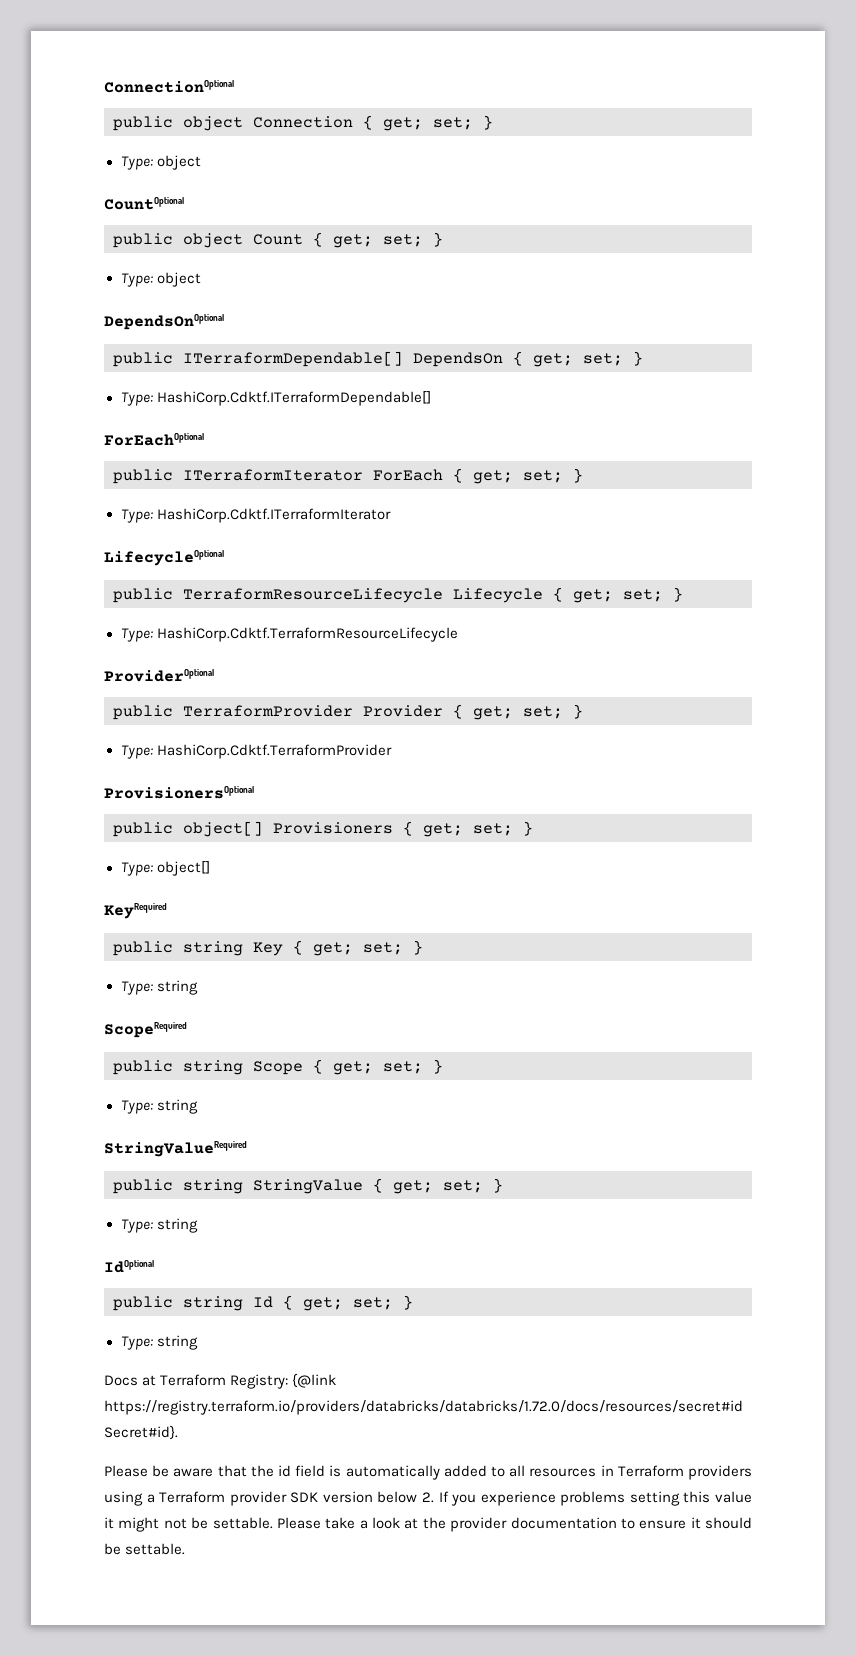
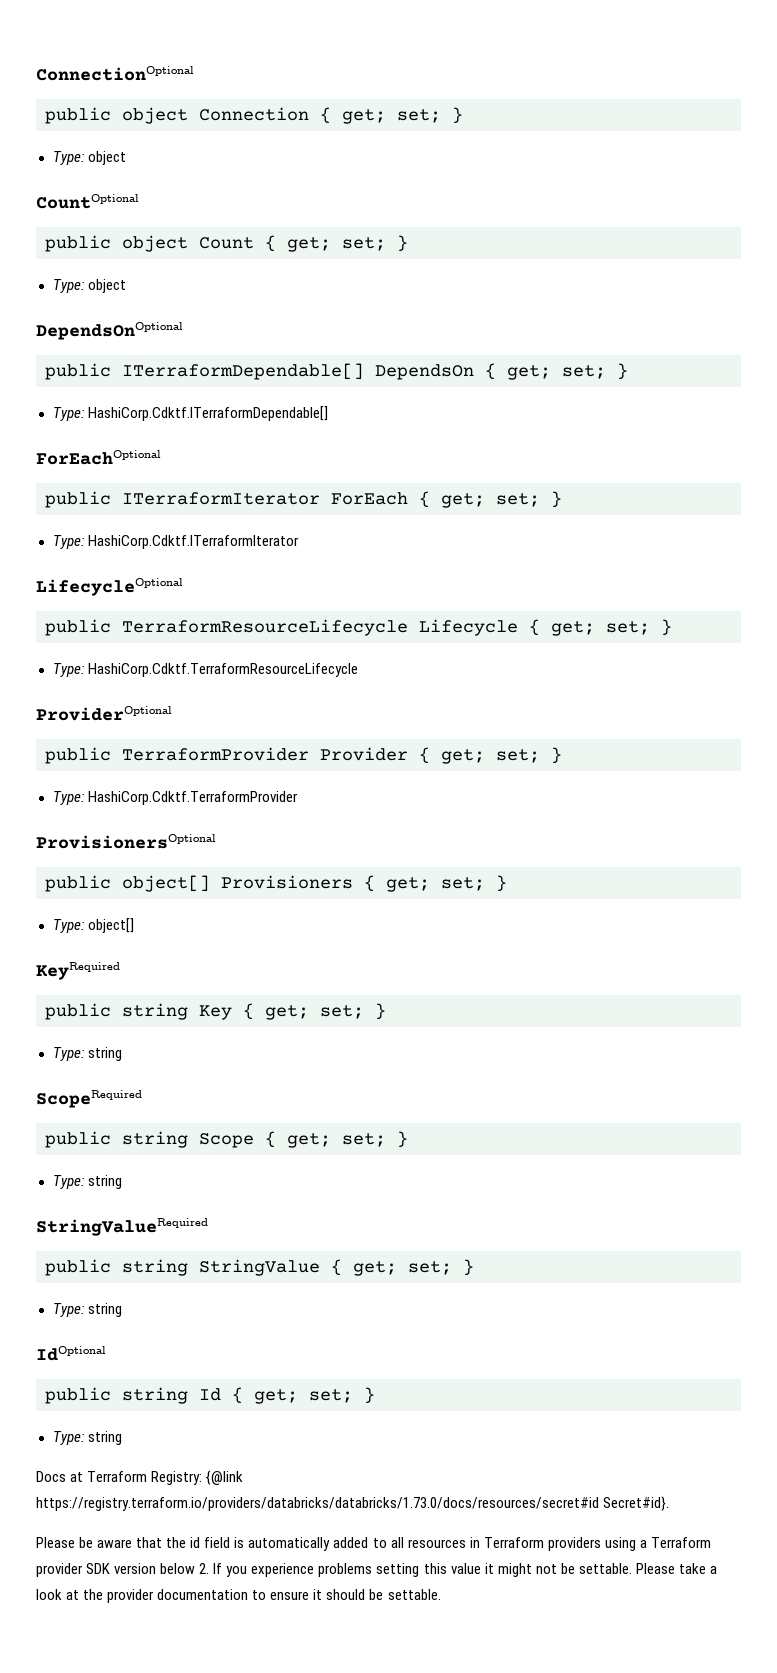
[104,1400,743,1415] https://registry.terraform.io/providers/databricks/databricks/1.72.0/docs/resources/secret#id -> [36,1497,599,1511] https://registry.terraform.io/providers/databricks/databricks/1.73.0/docs/resources/secret#id

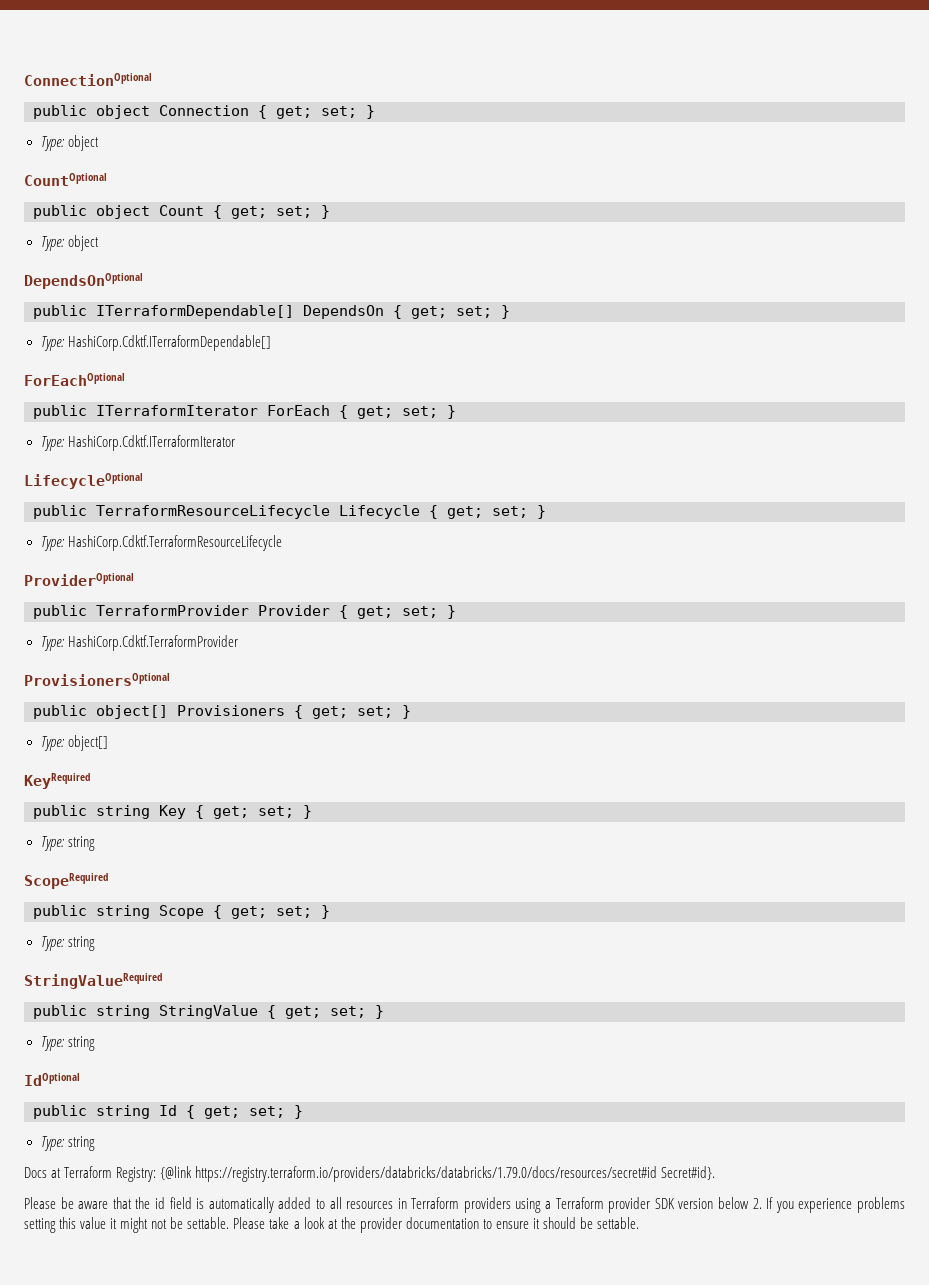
[36,1497,599,1511] https://registry.terraform.io/providers/databricks/databricks/1.73.0/docs/resources/secret#id -> [195,1166,658,1182] https://registry.terraform.io/providers/databricks/databricks/1.79.0/docs/resources/secret#id

